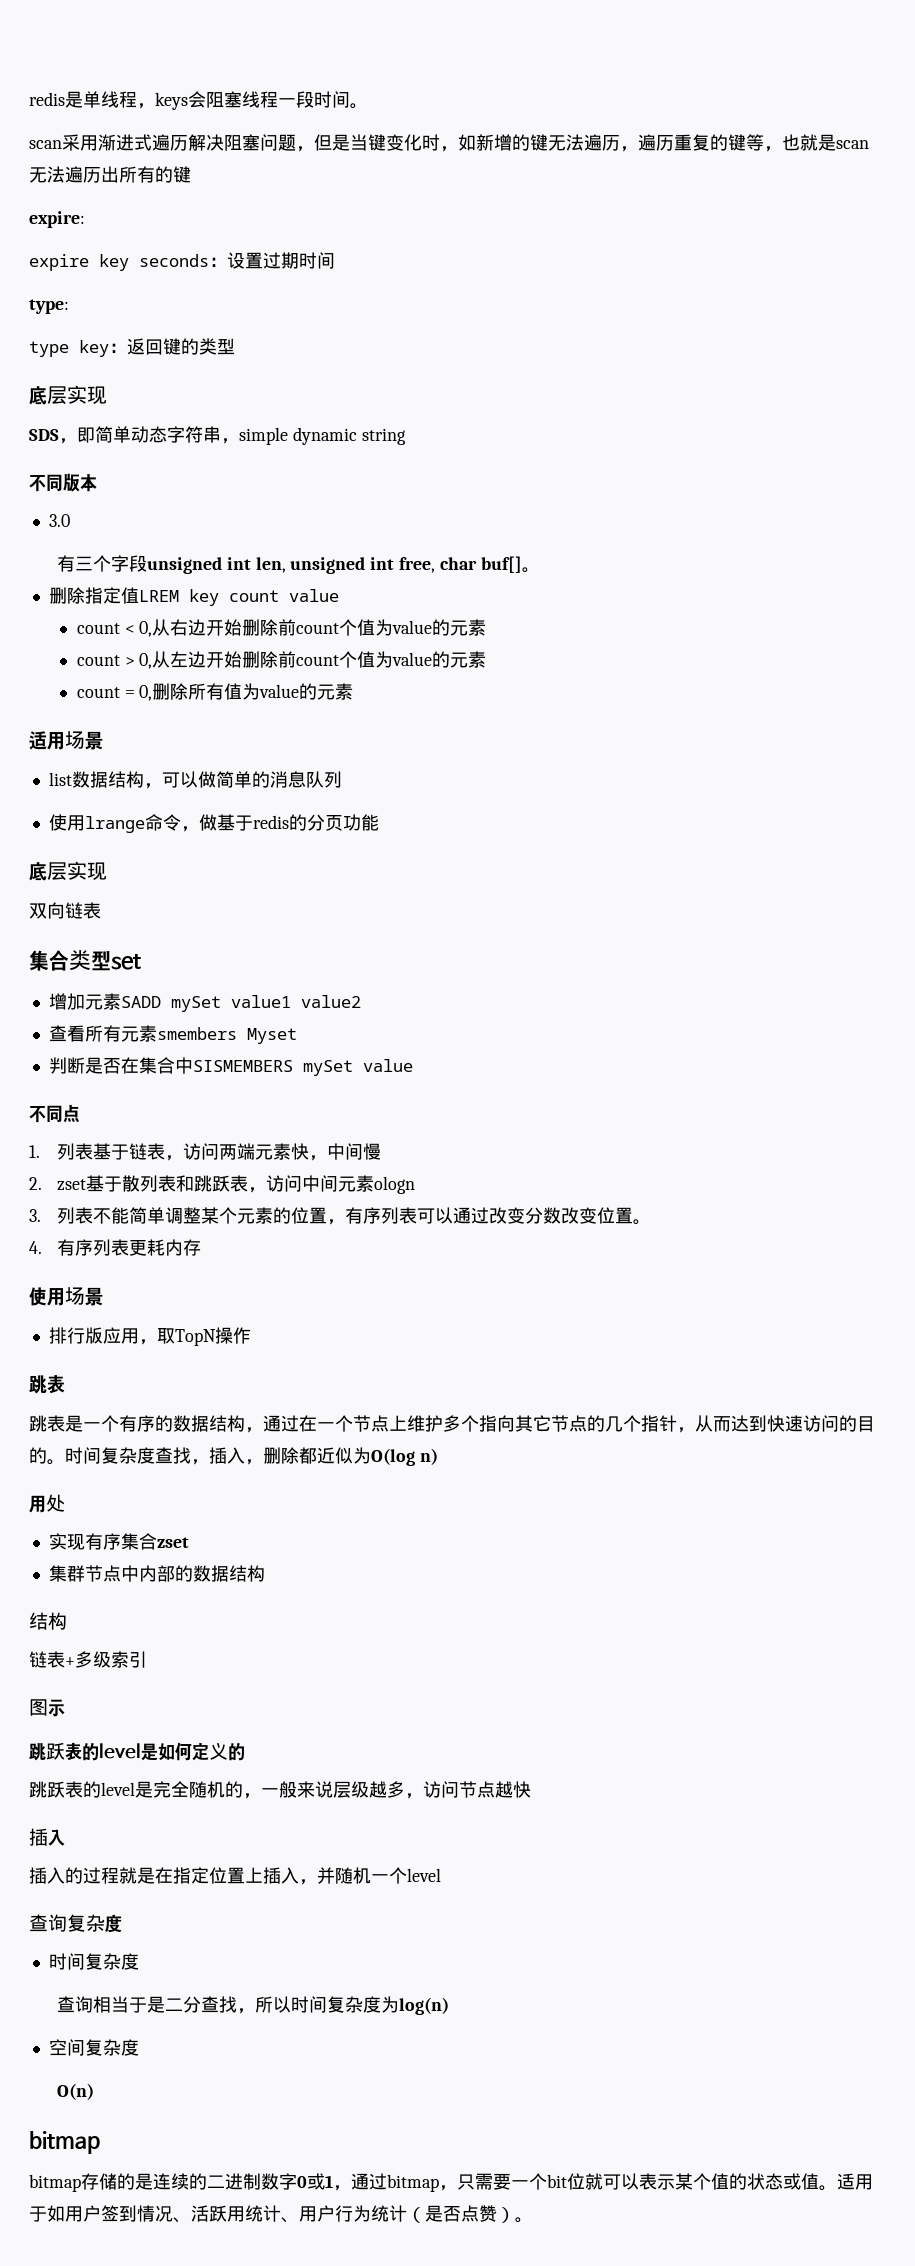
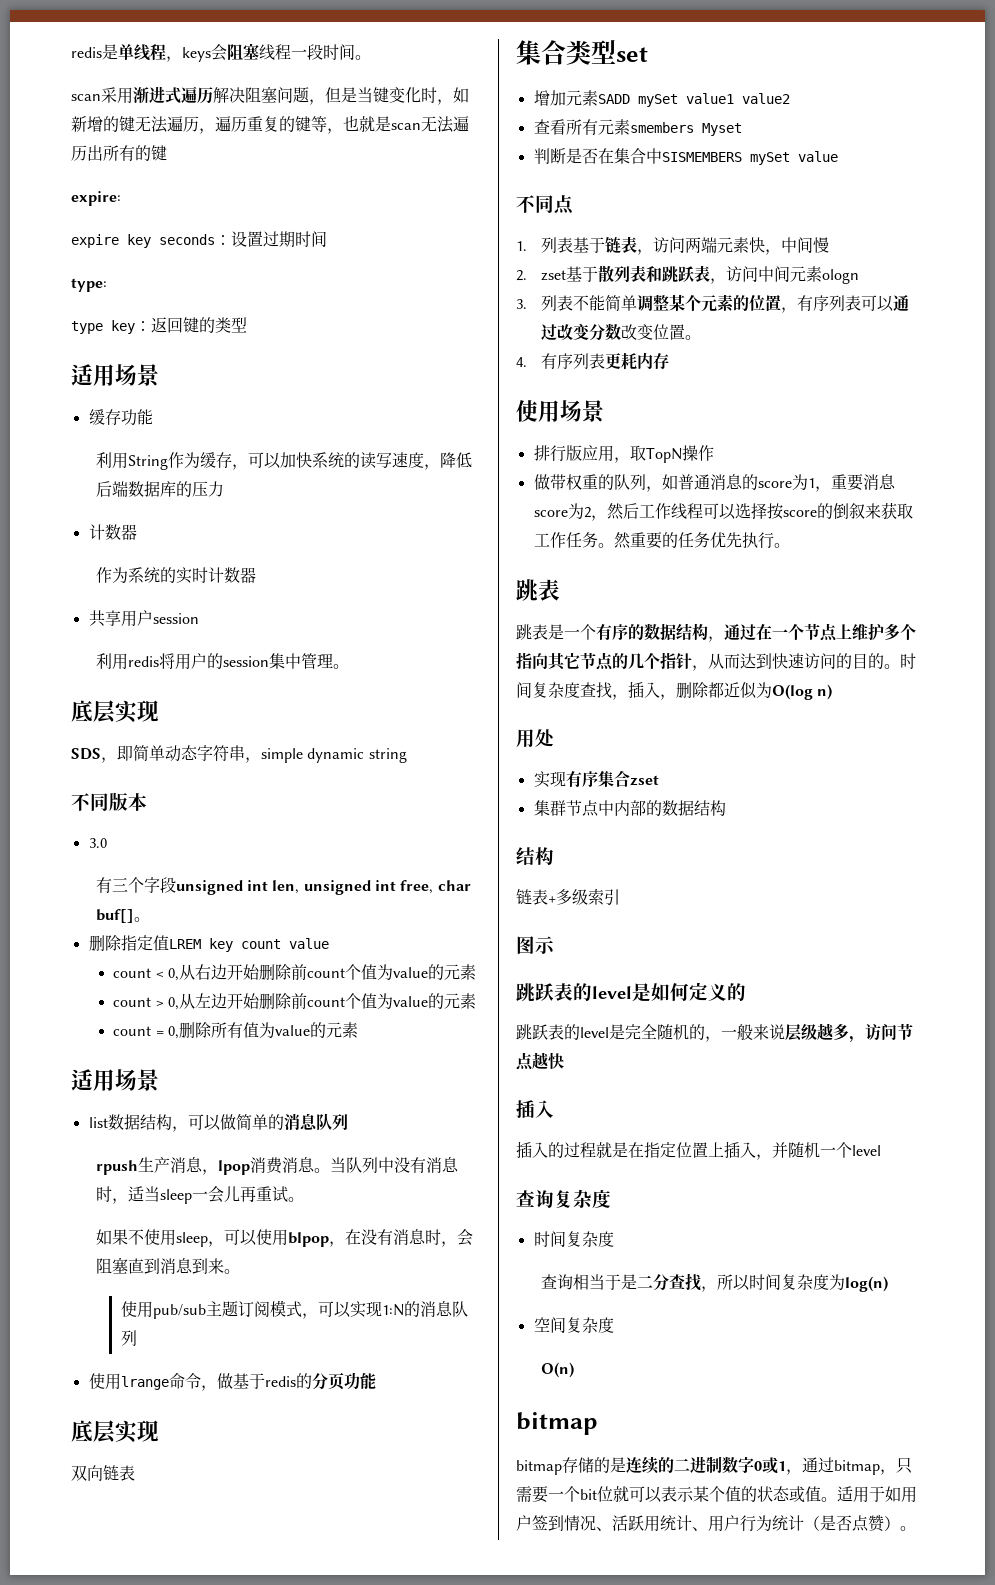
(235, 346) none -> [71,364,159,387] [88,409,153,426] [95,452,472,470] [95,481,224,497] [88,524,137,540] [95,567,256,584] [88,610,199,627] [95,653,349,670] // 适用场景 // 缓存功能 // 利用String作为缓存，可以加快系统的读写速度，降低后端数据库的压力 // 计数器 // 作为系统的实时计数器 // 共享用户session // 利用redis将用户的session集中管理。
(342, 779) none -> [95,1157,459,1175] [95,1186,304,1204] [95,1229,473,1247] [95,1257,240,1274] [120,1300,468,1319] [120,1330,137,1346] // rpush生产消息，lpop消费消息。当队列中没有消息时，适当sleep一会儿再重试。 // 如果不使用sleep，可以使用blpop，在没有消息时，会阻塞直到消息到来。 // 使用pub/sub主题订阅模式，可以实现1:N的消息队列
(251, 1335) none -> [533,474,896,492] [533,502,913,521] [533,532,790,549] // 做带权重的队列，如普通消息的score为1，重要消息score为2，然后工作线程可以选择按score的倒叙来获取工作任务。然重要的任务优先执行。

